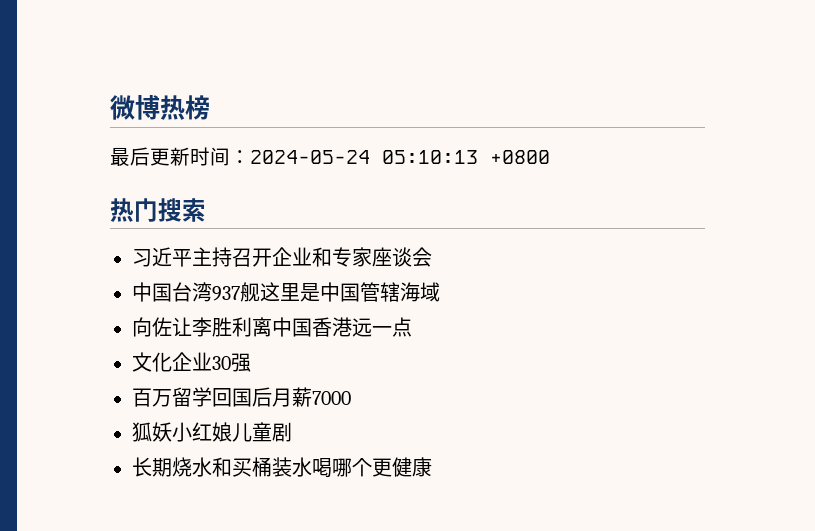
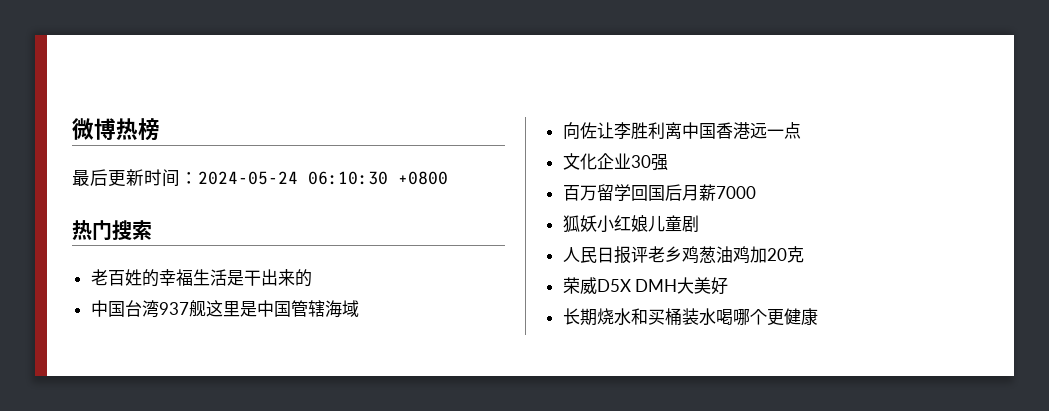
[382,150,478,164] 05:10:13 -> [308,171,388,185] 06:10:30
[132,247,432,267] 习近平主持召开企业和专家座谈会 -> [90,269,312,287] 老百姓的幸福生活是干出来的
(292, 432) none -> [562,246,804,264] [562,277,729,295] // 人民日报评老乡鸡葱油鸡加20克 // 荣威D5X DMH大美好

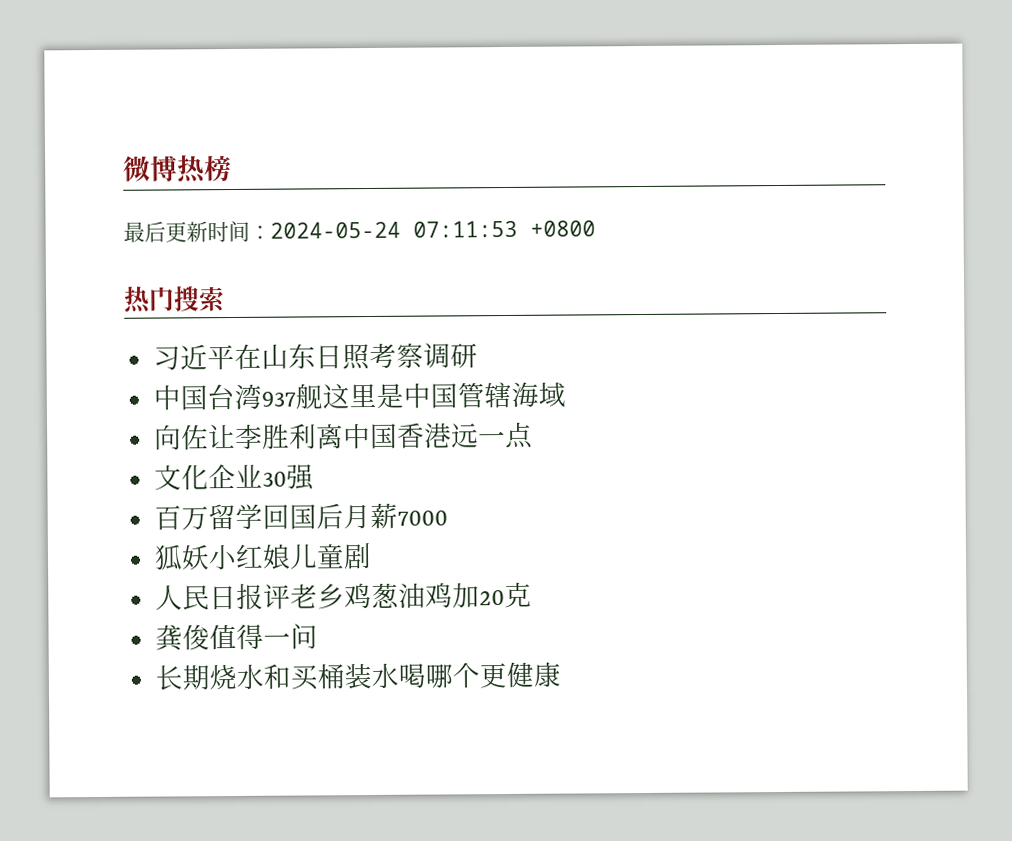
[308,171,388,185] 06:10:30 -> [413,220,518,238] 07:11:53
[90,269,312,287] 老百姓的幸福生活是干出来的 -> [153,342,479,371] 习近平在山东日照考察调研
[562,277,729,295] 荣威D5X DMH大美好 -> [155,623,319,652] 龚俊值得一问

